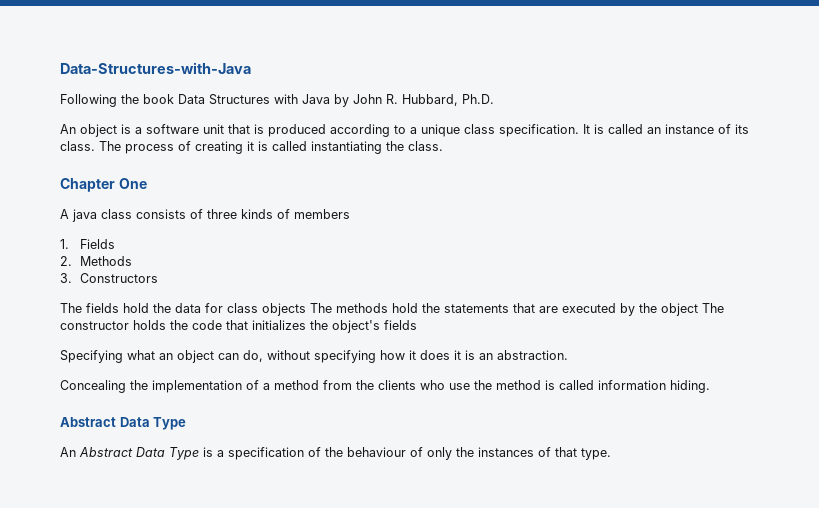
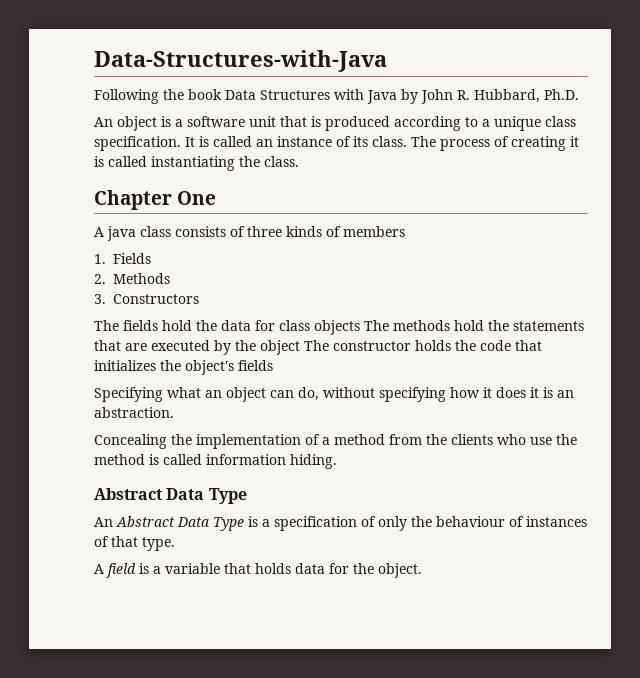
(321, 452) none -> [378,516,407,531] only
[427,447,474,460] only the -> (524, 521) none
(611, 454) none -> [94,563,422,578] // A field is a variable that holds data for the object.

